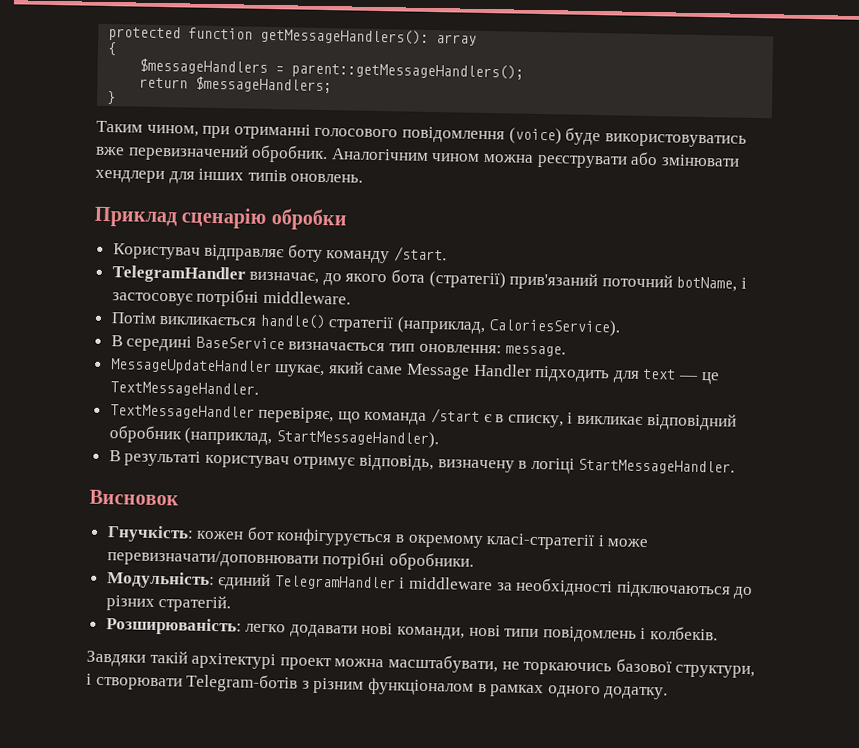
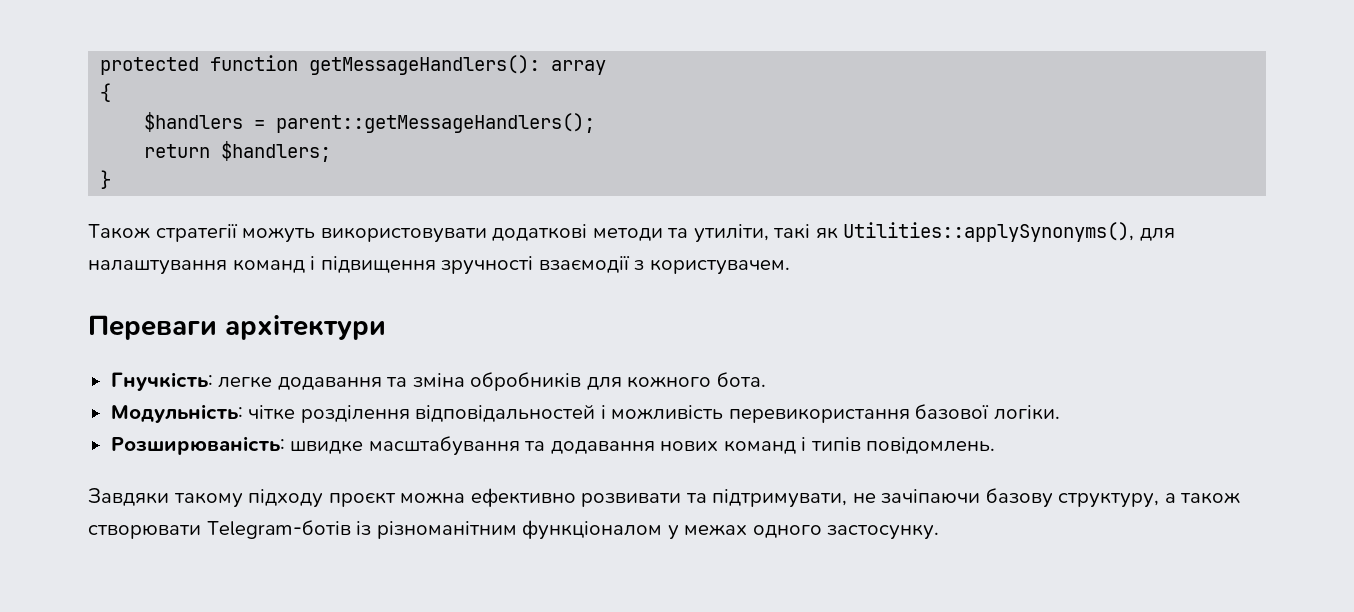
[139,58,269,75] $messageHandlers -> [144,112,244,132] $handlers
[195,76,333,94] $messageHandlers; -> [221,141,332,162] $handlers;
[96,120,747,148] [95,143,740,169] [95,168,364,184] [94,206,348,231] [112,243,448,264] [111,265,748,292] [111,288,351,307] [110,312,621,337] [110,335,567,357] [109,358,720,385] [109,381,259,397] [109,404,737,431] [108,425,439,449] [108,450,736,475] [89,489,179,506] [106,525,649,551] [106,549,474,571] [106,571,754,600] [105,595,232,613] [105,617,719,643] [86,650,756,679] [86,673,669,700] Таким чином, при отриманні голосового повідомлення (voice) буде використовуватись вже перевизначений обробник. Аналогічним чином можна реєструвати або змінювати хендлери для інших типів оновлень. // Приклад сценарію обробки // Користувач відправляє боту команду /start. // TelegramHandler визначає, до якого бота (стратегії) прив'язаний поточний botName, і застосовує потрібні middleware. // Потім викликається handle() стратегії (наприклад, CaloriesService). // В середині BaseService визначається тип оновлення: message. // MessageUpdateHandler шукає, який саме Message Handler підходить для text — це TextMessageHandler. // TextMessageHandler перевіряє, що команда /start є в списку, і викликає відповідний обробник (наприклад, StartMessageHandler). // В результаті користувач отримує відповідь, визначену в логіці StartMessageHandler. // Висновок // Гнучкість: кожен бот конфігурується в окремому класі-стратегії і може перевизначати/доповнювати потрібні обробники. // Модульність: єдиний TelegramHandler і middleware за необхідності підключаються до різних стратегій. // Розширюваність: легко додавати нові команди, нові типи повідомлень і колбеків. // Завдяки такій архітектурі проект можна масштабувати, не торкаючись базової структури, і створювати Telegram-ботів з різним функціоналом в рамках одного додатку. -> [88,222,1175,243] [88,256,790,275] [88,315,386,340] [110,372,766,391] [110,404,1060,423] [110,436,996,456] [88,488,1242,508] [88,520,940,540] Також стратегії можуть використовувати додаткові методи та утиліти, такі як Utilities::applySynonyms(), для налаштування команд і підвищення зручності взаємодії з користувачем. // Переваги архітектури // Гнучкість: легке додавання та зміна обробників для кожного бота. // Модульність: чітке розділення відповідальностей і можливість перевикористання базової логіки. // Розширюваність: швидке масштабування та додавання нових команд і типів повідомлень. // Завдяки такому підходу проєкт можна ефективно розвивати та підтримувати, не зачіпаючи базову структуру, а також створювати Telegram-ботів із різноманітним функціоналом у межах одного застосунку.

